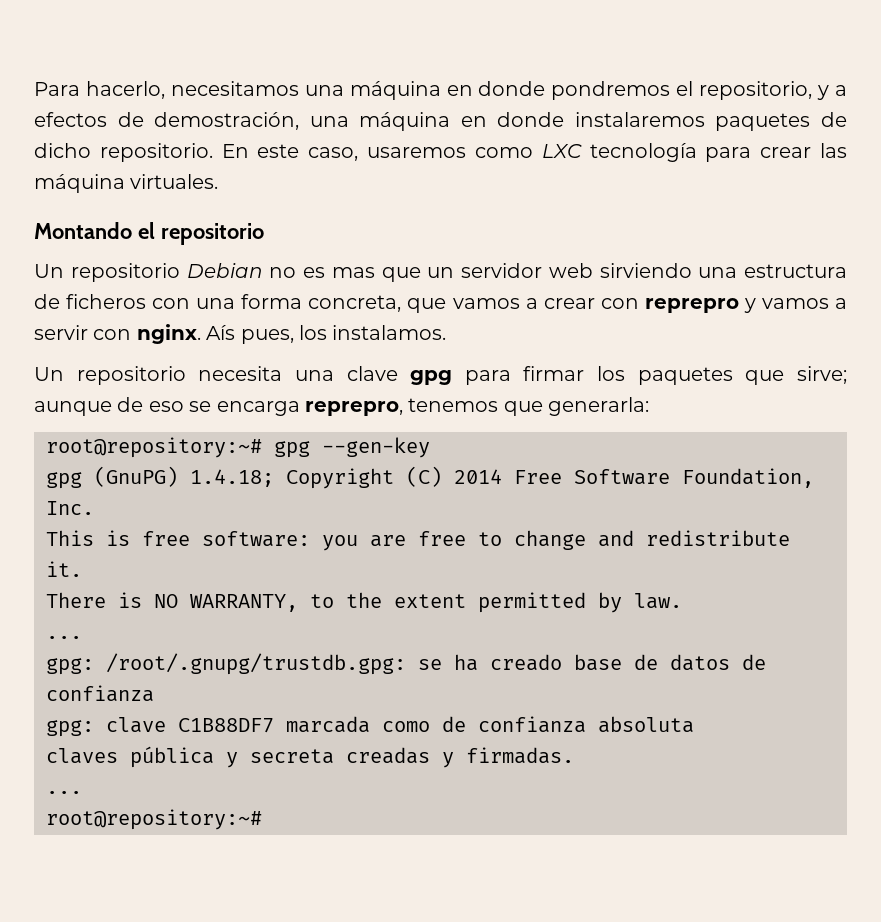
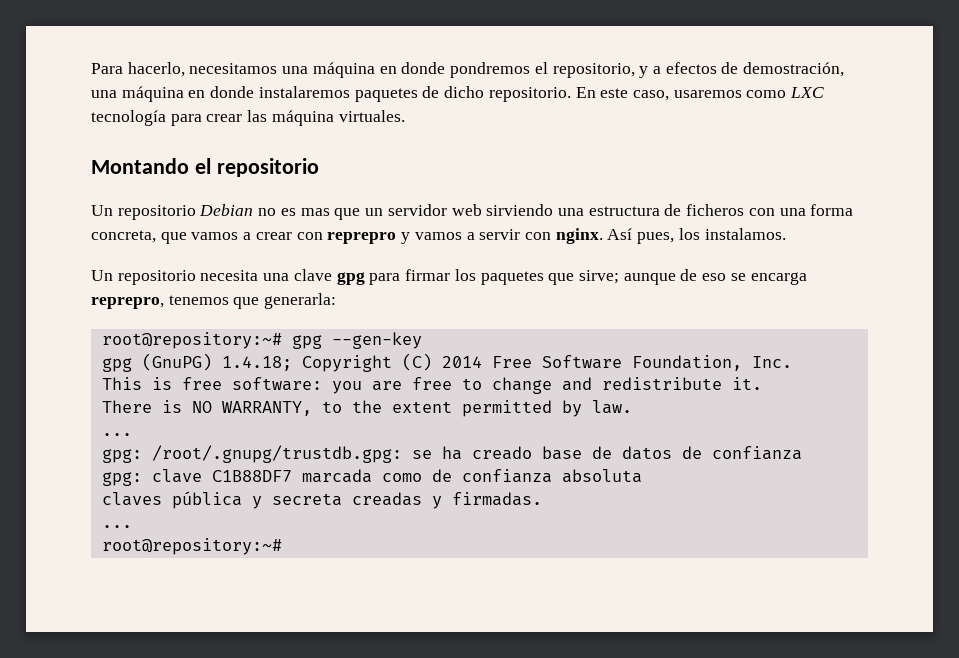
[206,325,236,340] Aís -> [607,228,633,240] Así

